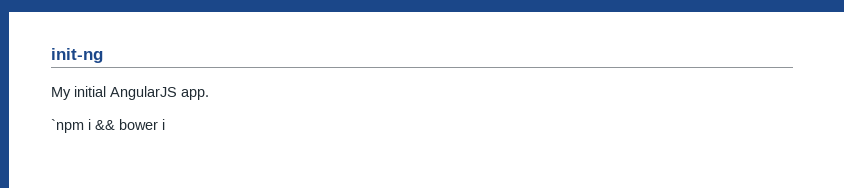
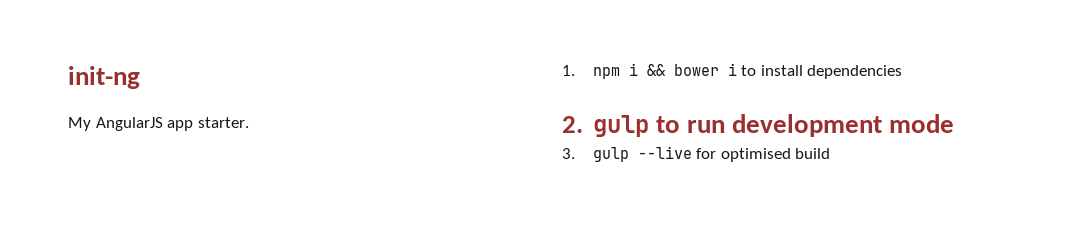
[74,86,209,100] [51,119,165,133] initial AngularJS app. // `npm i && bower i -> [95,117,249,131] [562,63,903,79] [562,114,955,137] [562,146,831,162] AngularJS app starter. // 1. npm i && bower i to install dependencies // 2. gulp to run development mode // 3. gulp --live for optimised build

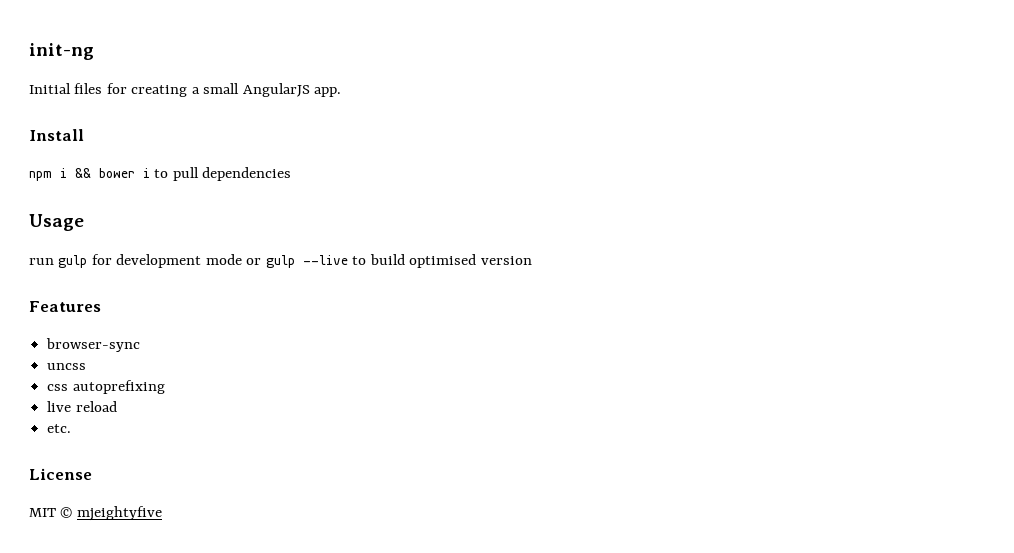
[68,117,249,131] [562,65,575,76] My AngularJS app starter. // 1. -> [29,83,342,97] [29,129,84,141] Initial files for creating a small AngularJS app. // Install //
[760,65,803,76] install -> [172,167,199,181] pull
[562,115,725,137] 2. gulp to run -> [29,214,84,231] [29,254,112,268] Usage // run gulp for
[562,148,575,159] // 3. -> [246,258,262,265] or
[696,148,831,162] for optimised build -> [352,254,532,268] [29,301,101,312] [46,338,141,352] [47,363,87,370] [47,380,165,394] [47,401,117,412] [47,424,72,433] [29,468,92,480] [29,506,162,521] to build optimised version // Features // browser-sync // uncss // css autoprefixing // live reload // etc. // License // MIT © mjeightyfive

